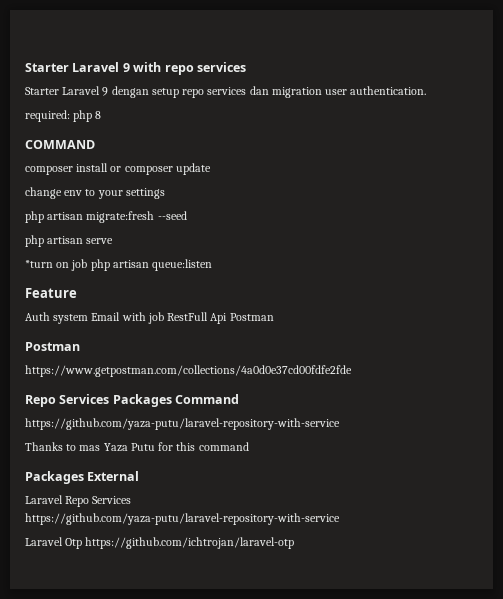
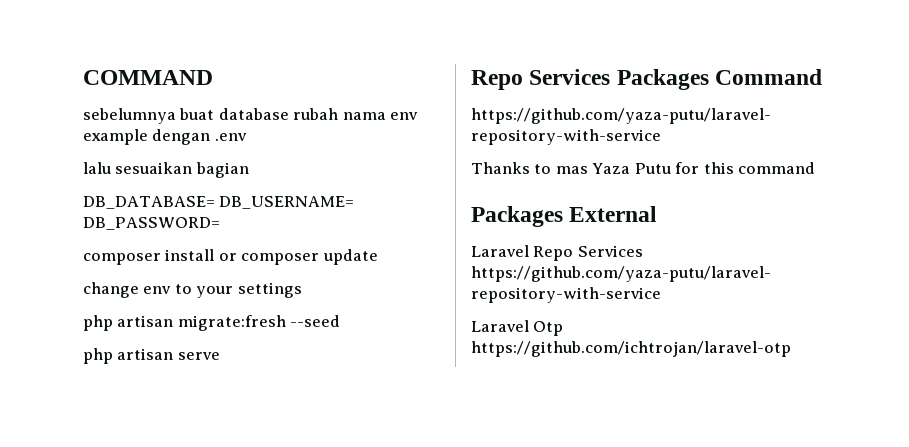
[25,62,246,75] [25,86,427,98] [25,110,102,122] [25,140,95,149] Starter Laravel 9 with repo services // Starter Laravel 9 dengan setup repo services dan migration user authentication. // required: php 8 // COMMAND -> [83,70,213,85] [83,108,419,124] [83,129,247,145] [83,162,249,178] [83,196,355,209] [83,217,220,230] COMMAND // sebelumnya buat database rubah nama env example dengan .env // lalu sesuaikan bagian // DB_DATABASE= DB_USERNAME= DB_PASSWORD=
[25,259,213,271] [25,288,77,298] [25,312,274,324] [25,342,80,351] [25,365,352,377] // *turn on job php artisan queue:listen // Feature // Auth system Email with job RestFull Api Postman // Postman // https://www.getpostman.com/collections/4a0d0e37cd00fdfe2fde -> (220, 356) none

